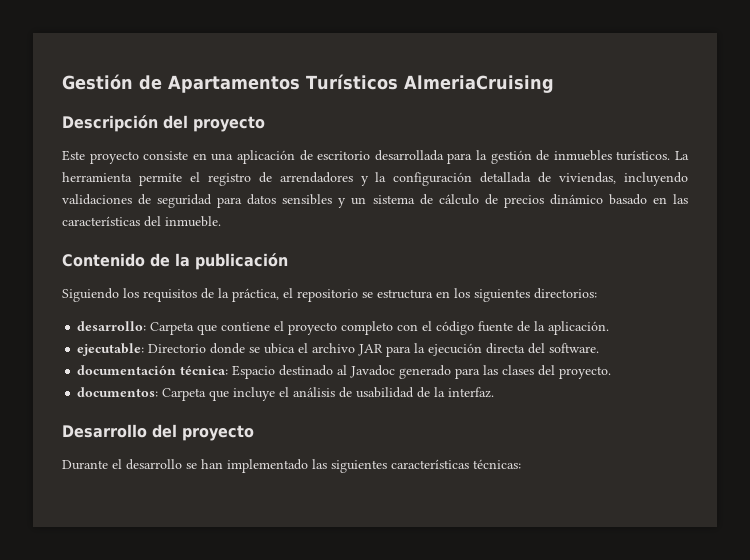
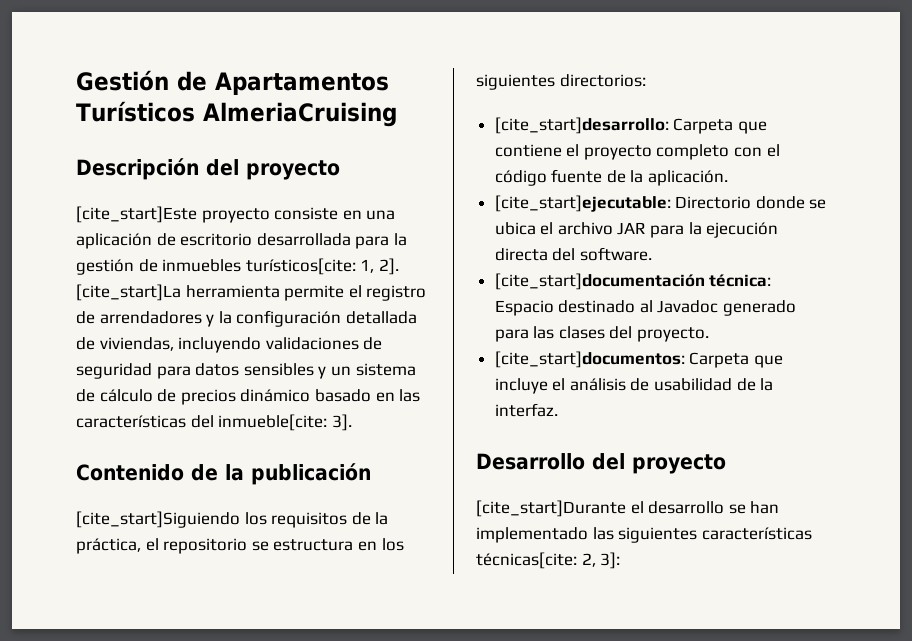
[62,150,85,161] Este -> [76,206,197,223] [cite_start]Este
[616,150,690,161] turísticos. La -> [245,258,399,275] [76,284,181,301] turísticos[cite: 1, 2]. [cite_start]La
[165,216,221,227] inmueble. -> [218,414,352,431] inmueble[cite: 3].
[62,288,119,302] Siguiendo -> [76,511,240,528] [cite_start]Siguiendo
[77,321,147,331] desarrollo: -> [494,117,669,134] [cite_start]desarrollo:
[77,343,145,356] ejecutable: -> [494,195,671,212] [cite_start]ejecutable:
[77,365,177,375] documentación -> [494,273,705,290] [cite_start]documentación
[77,387,159,397] documentos: -> [494,351,685,368] [cite_start]documentos:
[62,460,108,470] Durante -> [476,500,626,517] [cite_start]Durante
[473,459,521,469] técnicas: -> [476,552,621,569] técnicas[cite: 2, 3]:

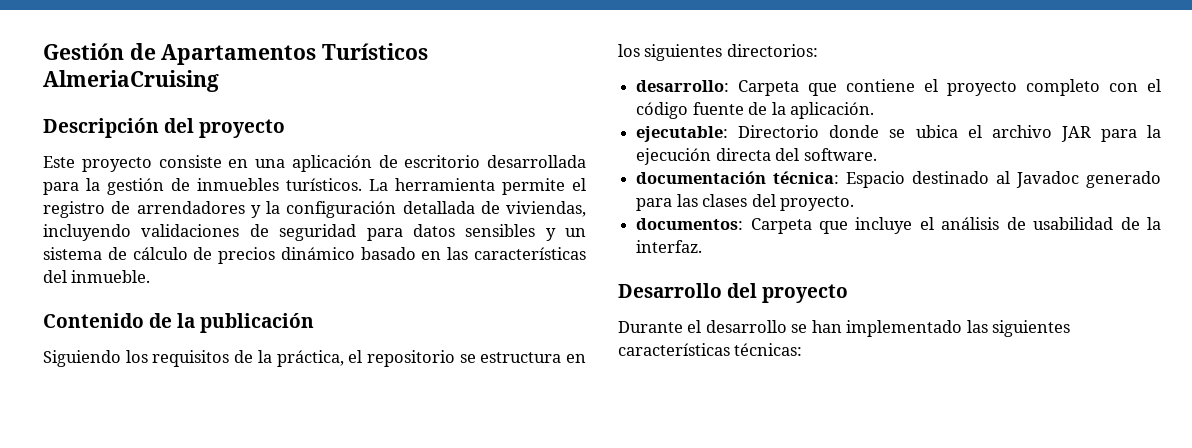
[76,206,197,223] [cite_start]Este -> [43,156,75,168] Este
[245,258,399,275] [76,284,181,301] turísticos[cite: 1, 2]. [cite_start]La -> [286,178,388,191] turísticos. La
[218,414,352,431] inmueble[cite: 3]. -> [71,270,151,283] inmueble.
[76,511,240,528] [cite_start]Siguiendo -> [43,350,121,367] Siguiendo
[494,117,669,134] [cite_start]desarrollo: -> [636,80,730,92] desarrollo:
[494,195,671,212] [cite_start]ejecutable: -> [636,126,729,142] ejecutable:
[494,273,705,290] [cite_start]documentación -> [636,171,767,184] documentación
[494,351,685,368] [cite_start]documentos: -> [636,218,744,230] documentos:
[476,500,626,517] [cite_start]Durante -> [618,321,683,333] Durante
[476,552,621,569] técnicas[cite: 2, 3]: -> [734,343,803,356] técnicas:

